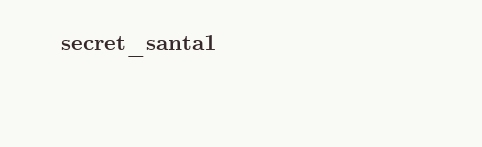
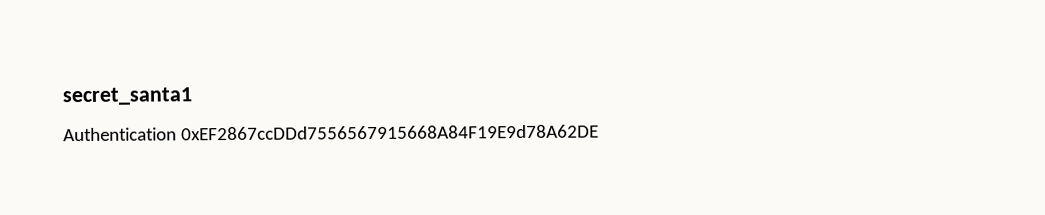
(217, 46) none -> [63,124,599,142] // Authentication 0xEF2867ccDDd7556567915668A84F19E9d78A62DE

